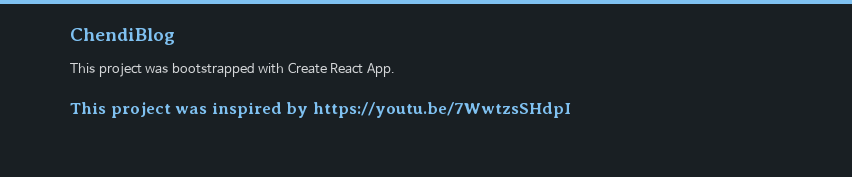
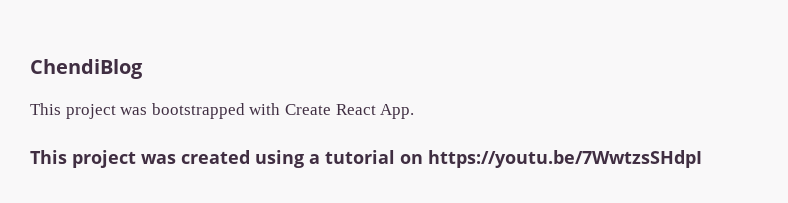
[211,102,309,118] inspired by -> [181,150,423,168] created using a tutorial on

